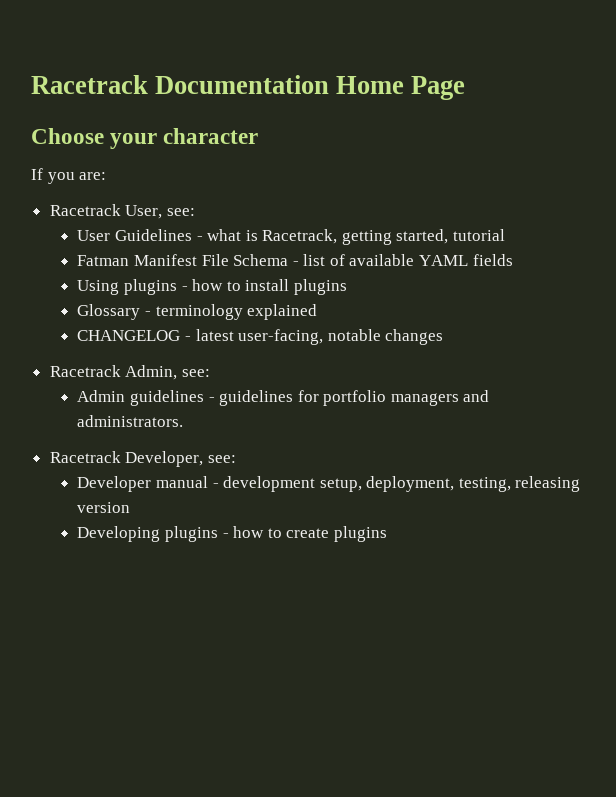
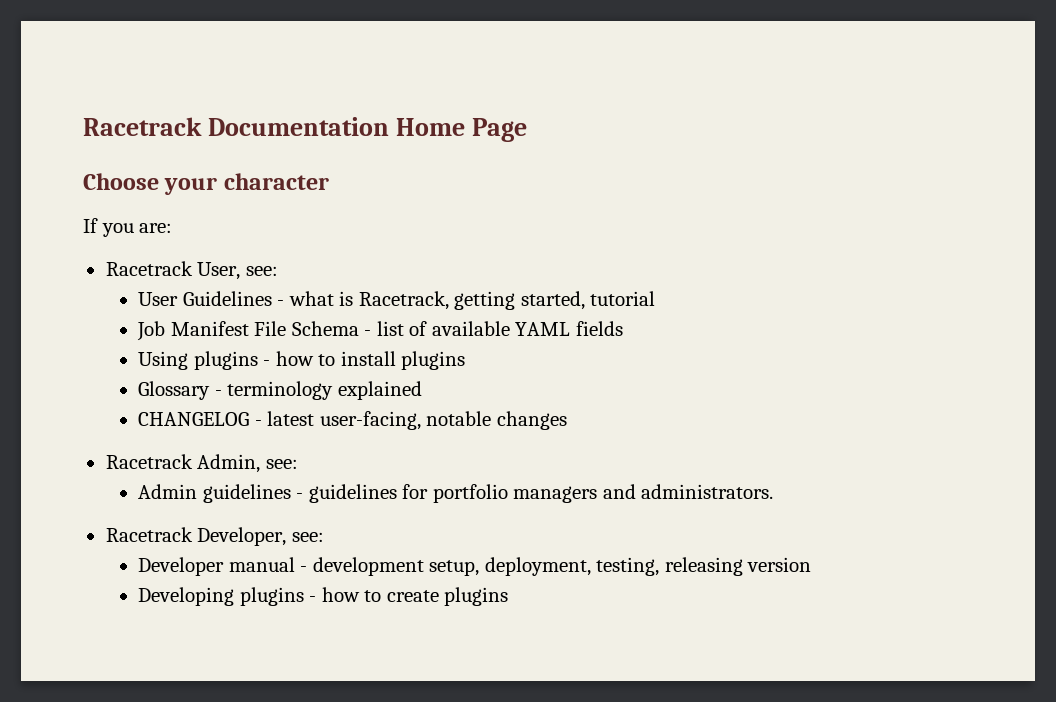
[77,255,130,266] Fatman -> [137,321,166,341] Job

